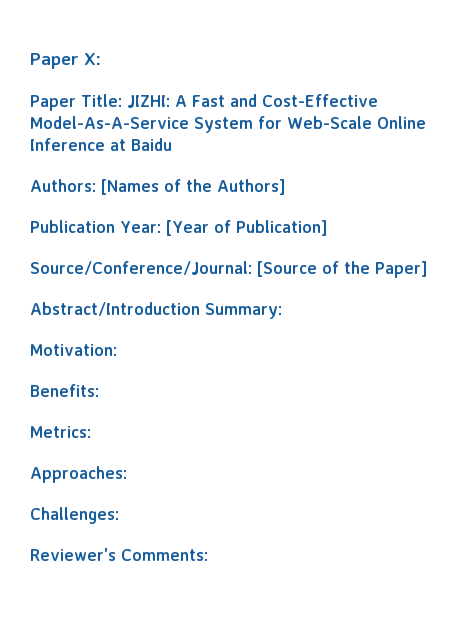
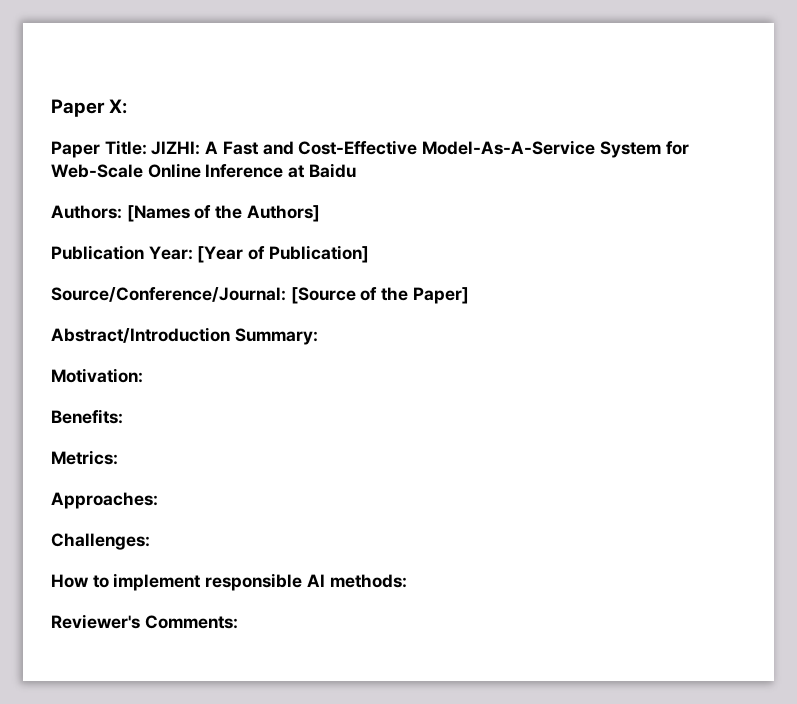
(119, 515) none -> [51,573,407,591] // How to implement responsible AI methods:

